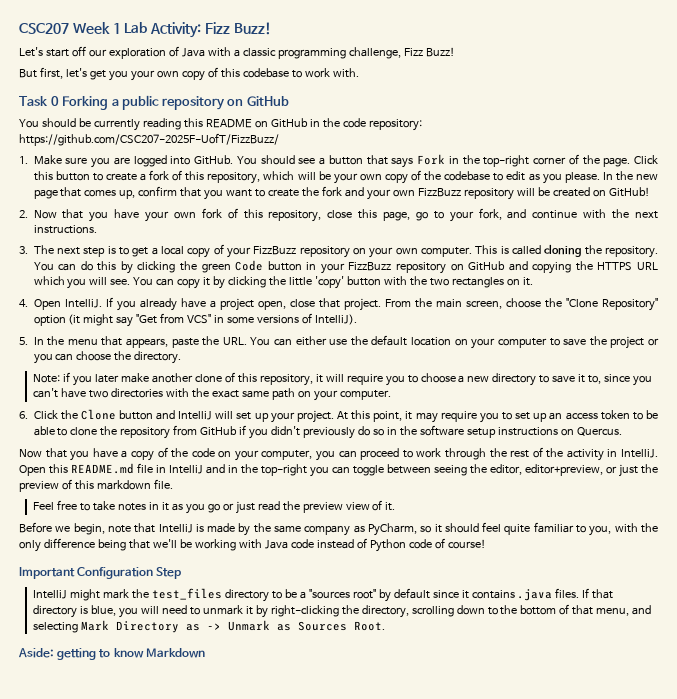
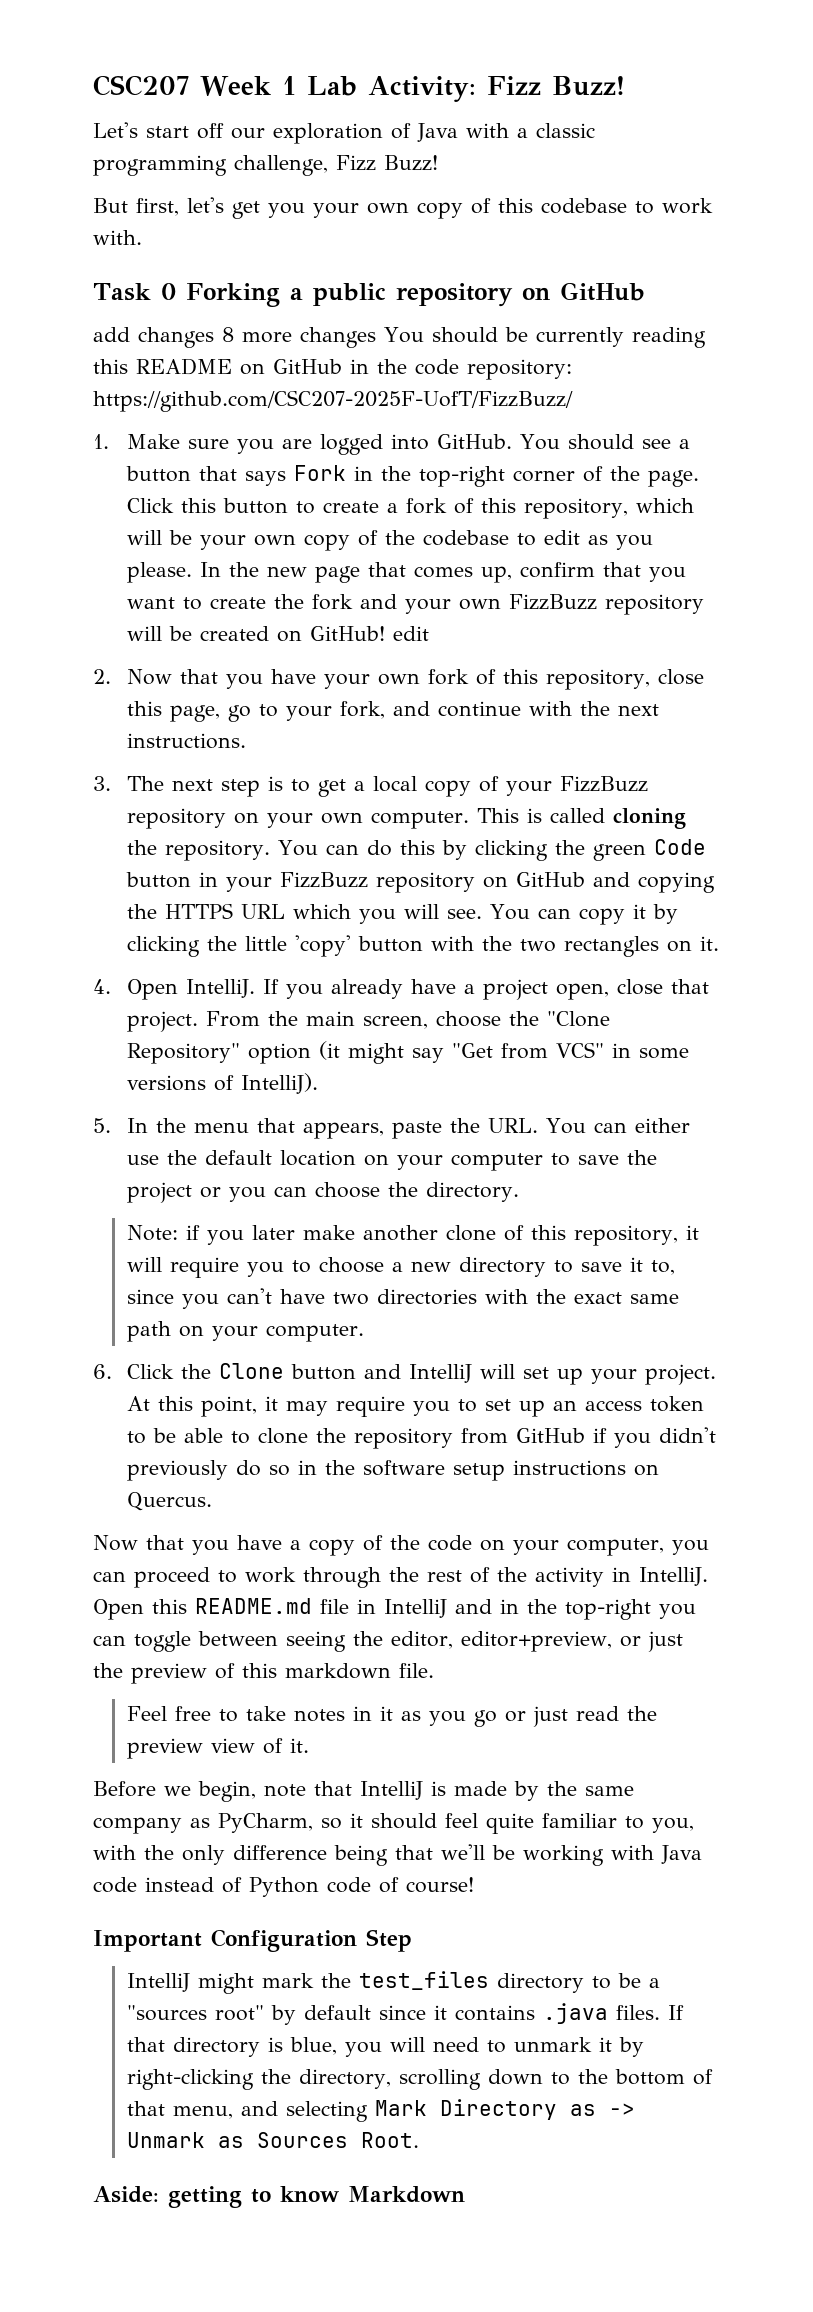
(289, 101) none -> [93,327,376,348] add changes 8 more changes
(650, 192) none -> [392,626,429,641] edit

